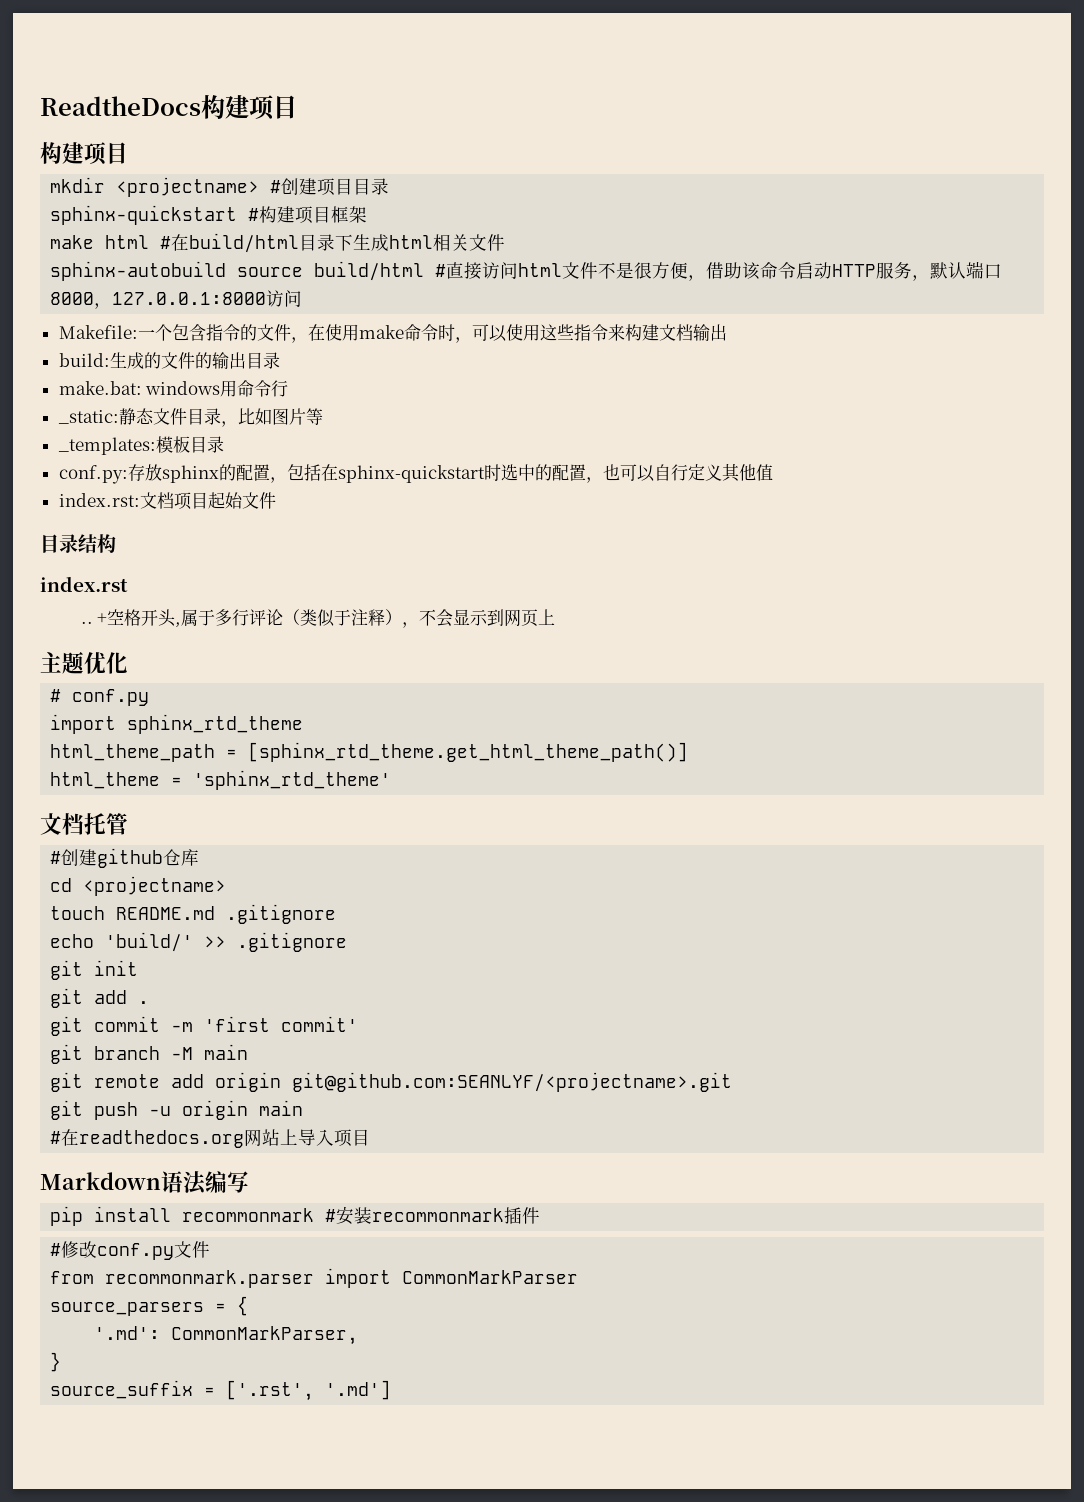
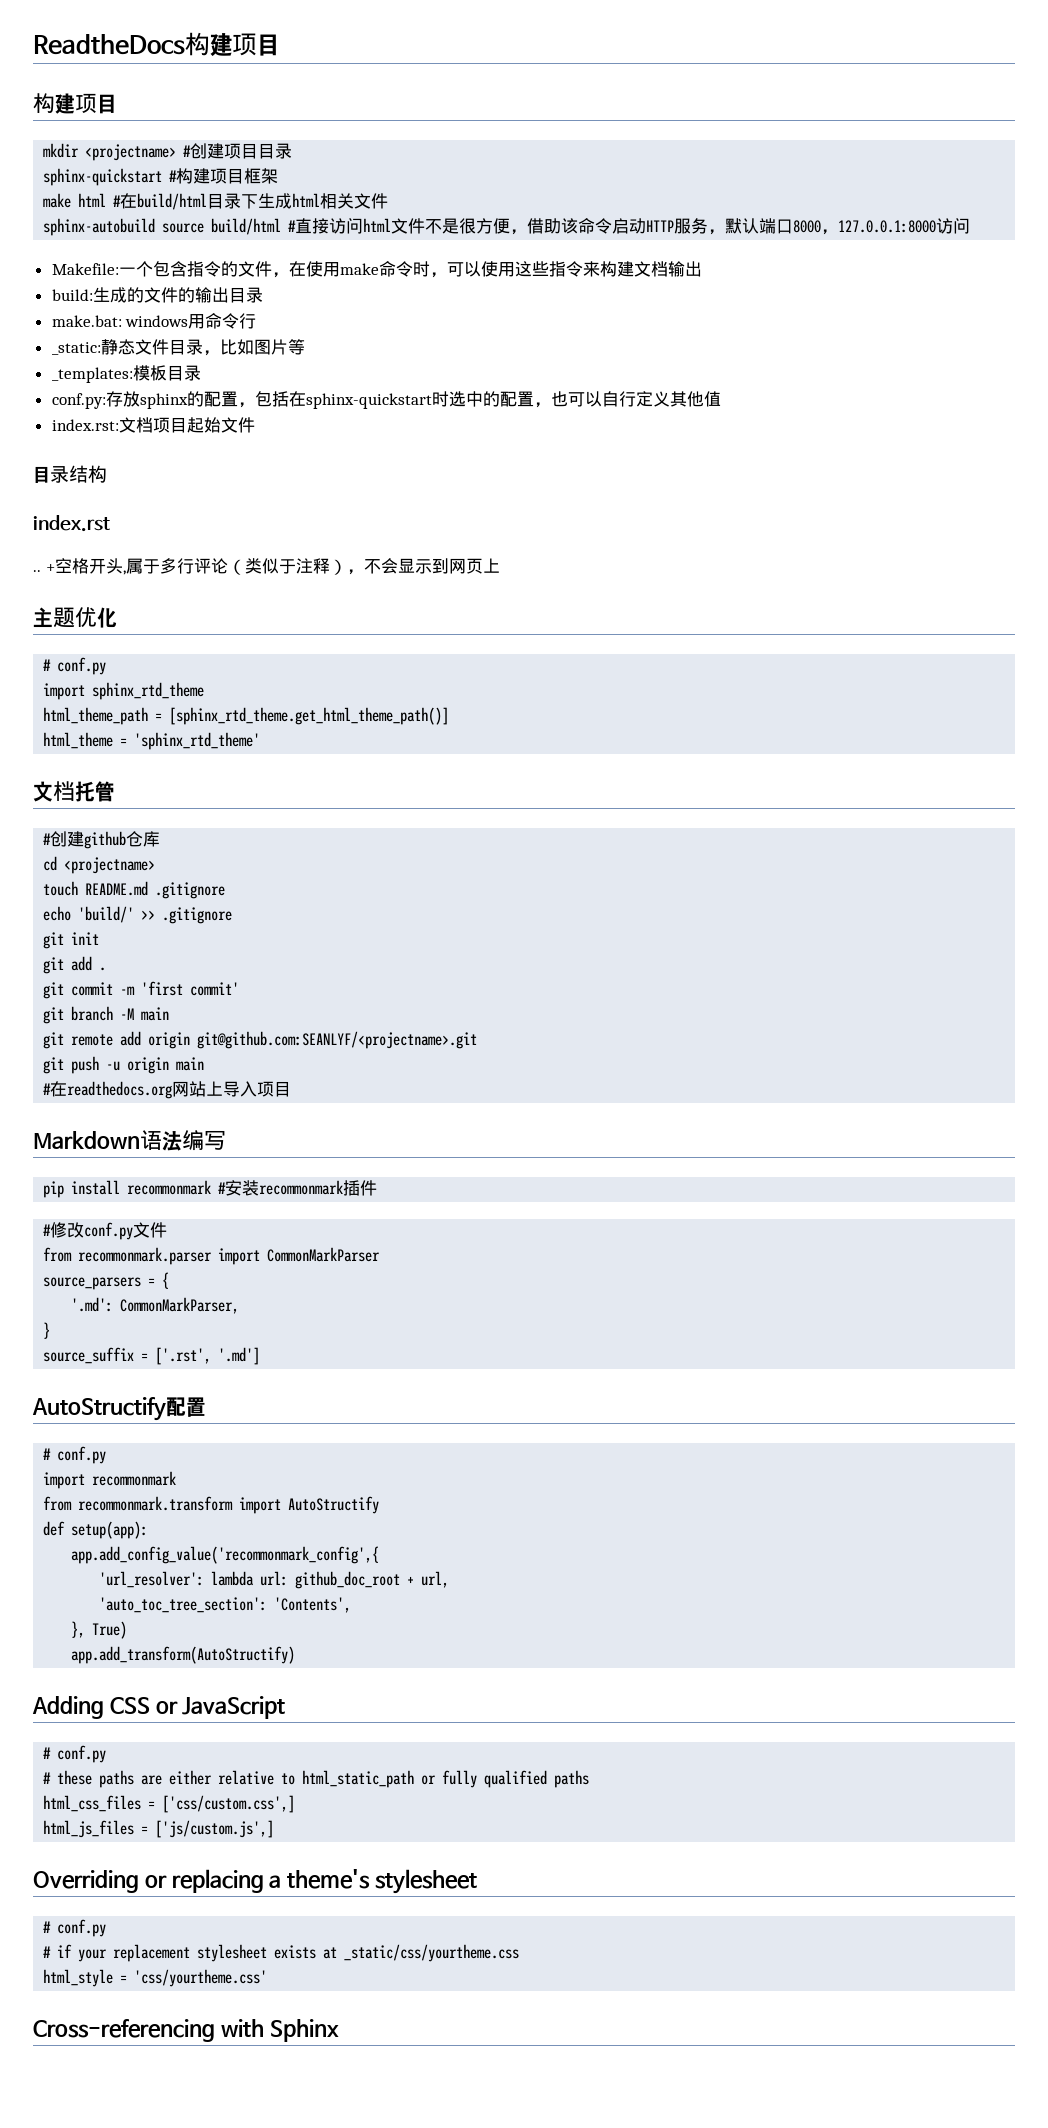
(392, 1390) none -> [32,1397,206,1421] [43,1446,107,1464] [43,1471,177,1489] [43,1496,380,1514] [43,1521,149,1539] [71,1546,380,1564] [99,1571,450,1589] [99,1597,352,1613] [71,1621,128,1639] [71,1646,296,1664] [32,1696,286,1719] [43,1745,107,1763] [43,1770,590,1788] [43,1795,296,1813] [43,1820,275,1838] [33,1869,478,1894] [43,1919,107,1937] [43,1944,520,1962] [43,1969,268,1987] [33,2019,339,2042] // AutoStructify配置 // # conf.py // import recommonmark // from recommonmark.transform import AutoStructify // def setup(app): // app.add_config_value('recommonmark_config',{ // 'url_resolver': lambda url: github_doc_root + url, // 'auto_toc_tree_section': 'Contents', // }, True) // app.add_transform(AutoStructify) // Adding CSS or JavaScript // # conf.py // # these paths are either relative to html_static_path or fully qualified paths // html_css_files = ['css/custom.css',] // html_js_files = ['js/custom.js',] // Overriding or replacing a theme's stylesheet // # conf.py // # if your replacement stylesheet exists at _static/css/yourtheme.css // html_style = 'css/yourtheme.css' // Cross-referencing with Sphinx

